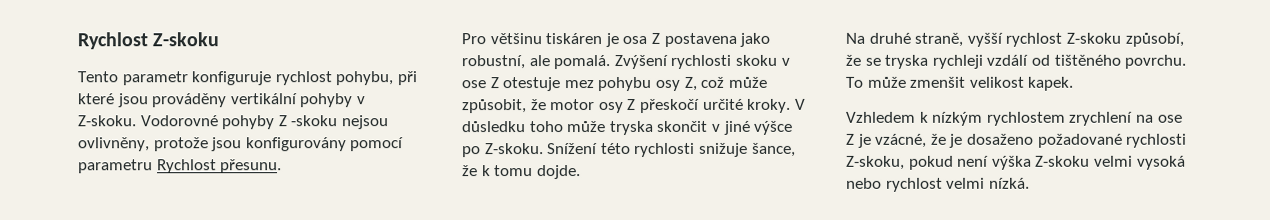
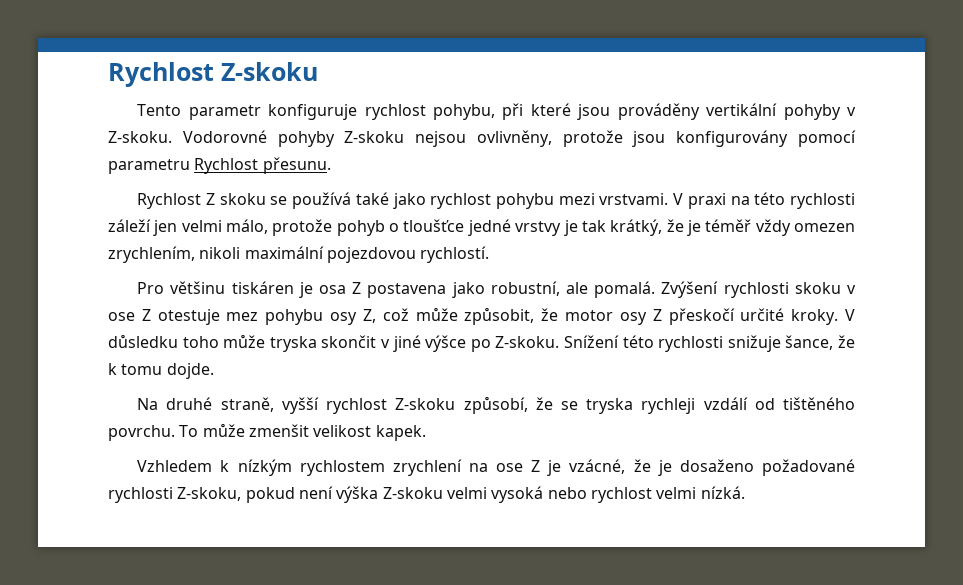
[278,115,339,127] Z -skoku -> [344,131,405,143] Z-skoku
(283, 166) none -> [137,192,856,209] [108,219,856,236] [108,246,490,263] // Rychlost Z skoku se používá také jako rychlost pohybu mezi vrstvami. V praxi na této rychlosti záleží jen velmi málo, protože pohyb o tloušťce jedné vrstvy je tak krátký, že je téměř vždy omezen zrychlením, nikoli maximální pojezdovou rychlostí.

